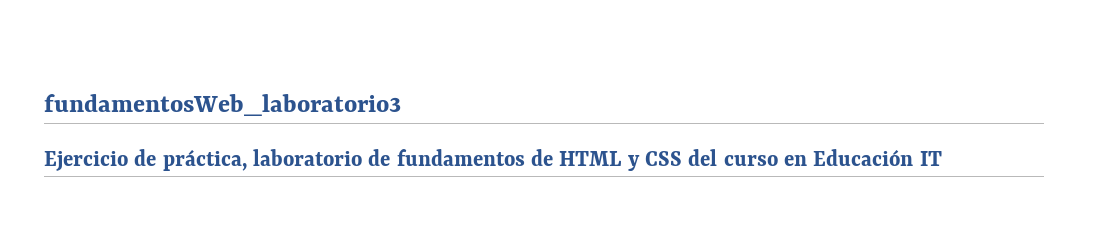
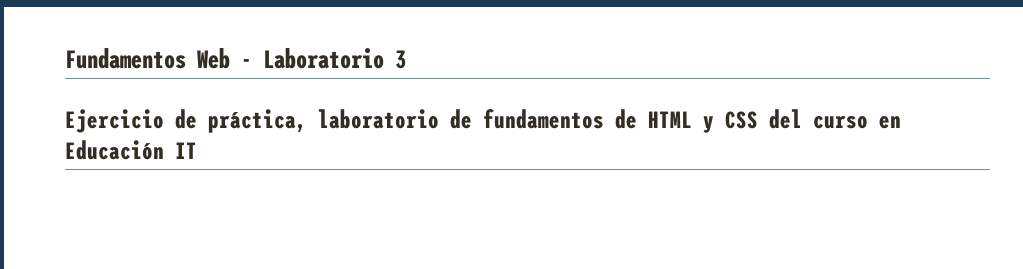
[44,94,401,116] fundamentosWeb_laboratorio3 -> [65,48,406,69] Fundamentos Web - Laboratorio 3

